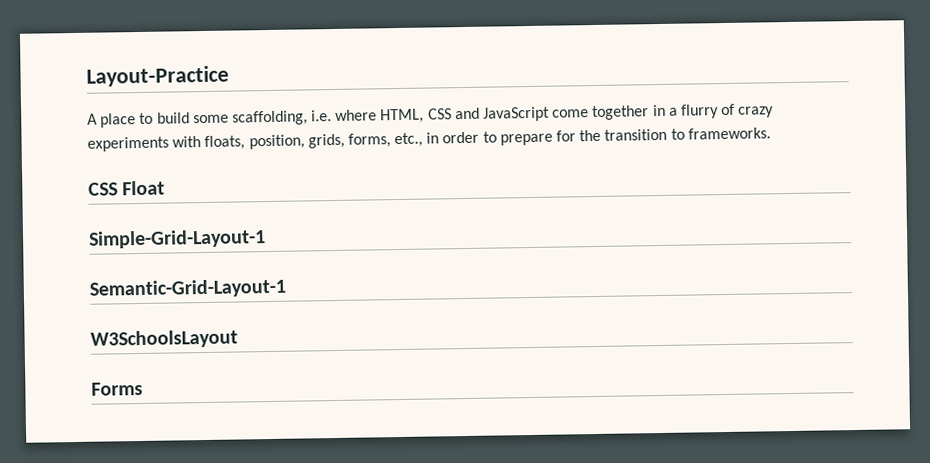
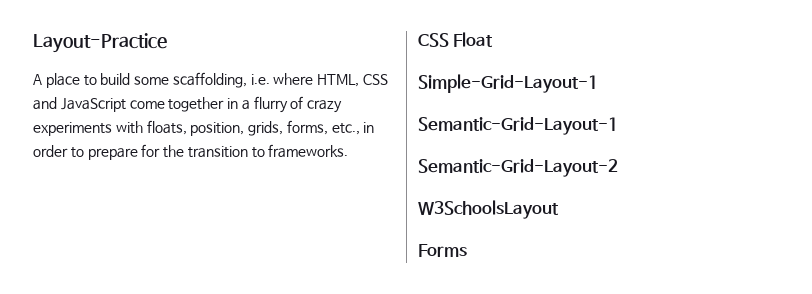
(286, 288) none -> [418,159,618,177] // Semantic-Grid-Layout-2

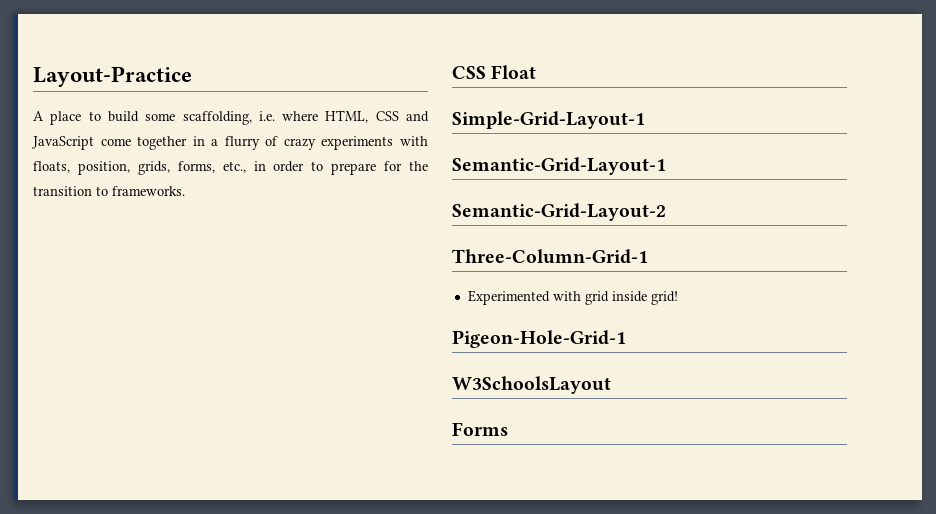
(618, 168) none -> [452,249,648,264] [467,290,678,305] [452,330,626,348] // Three-Column-Grid-1 // Experimented with grid inside grid! // Pigeon-Hole-Grid-1

